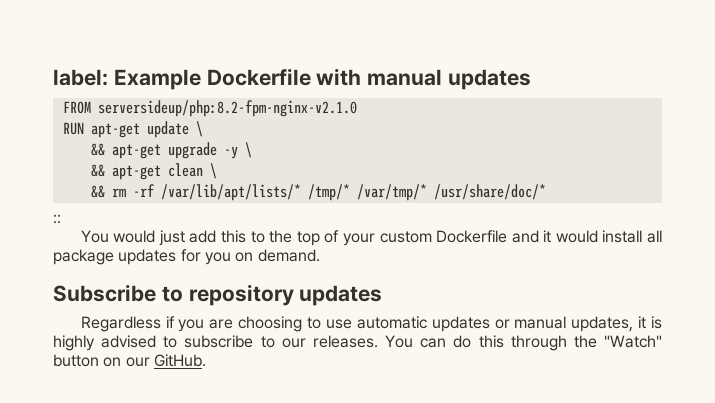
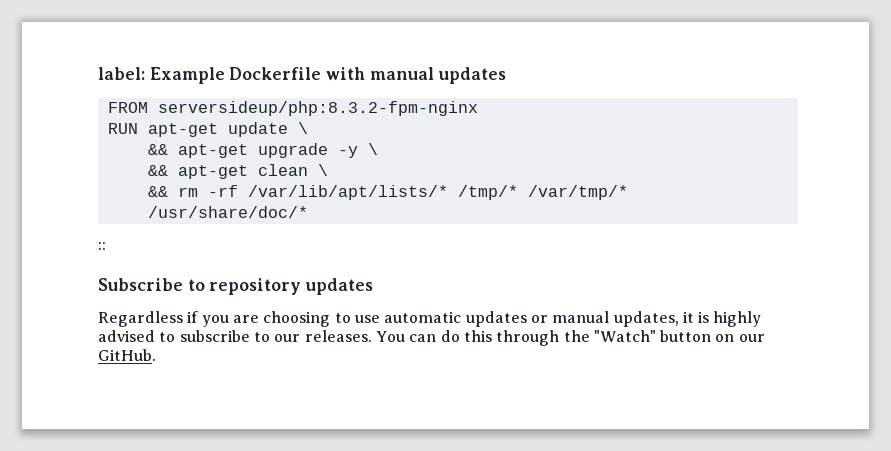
[97,100,357,117] serversideup/php:8.2-fpm-nginx-v2.1.0 -> [157,101,478,116] serversideup/php:8.3.2-fpm-nginx
[80,230,663,246] [53,249,320,265] // You would just add this to the top of your custom Dockerfile and it would install all package updates for you on demand. -> (106, 246) none

